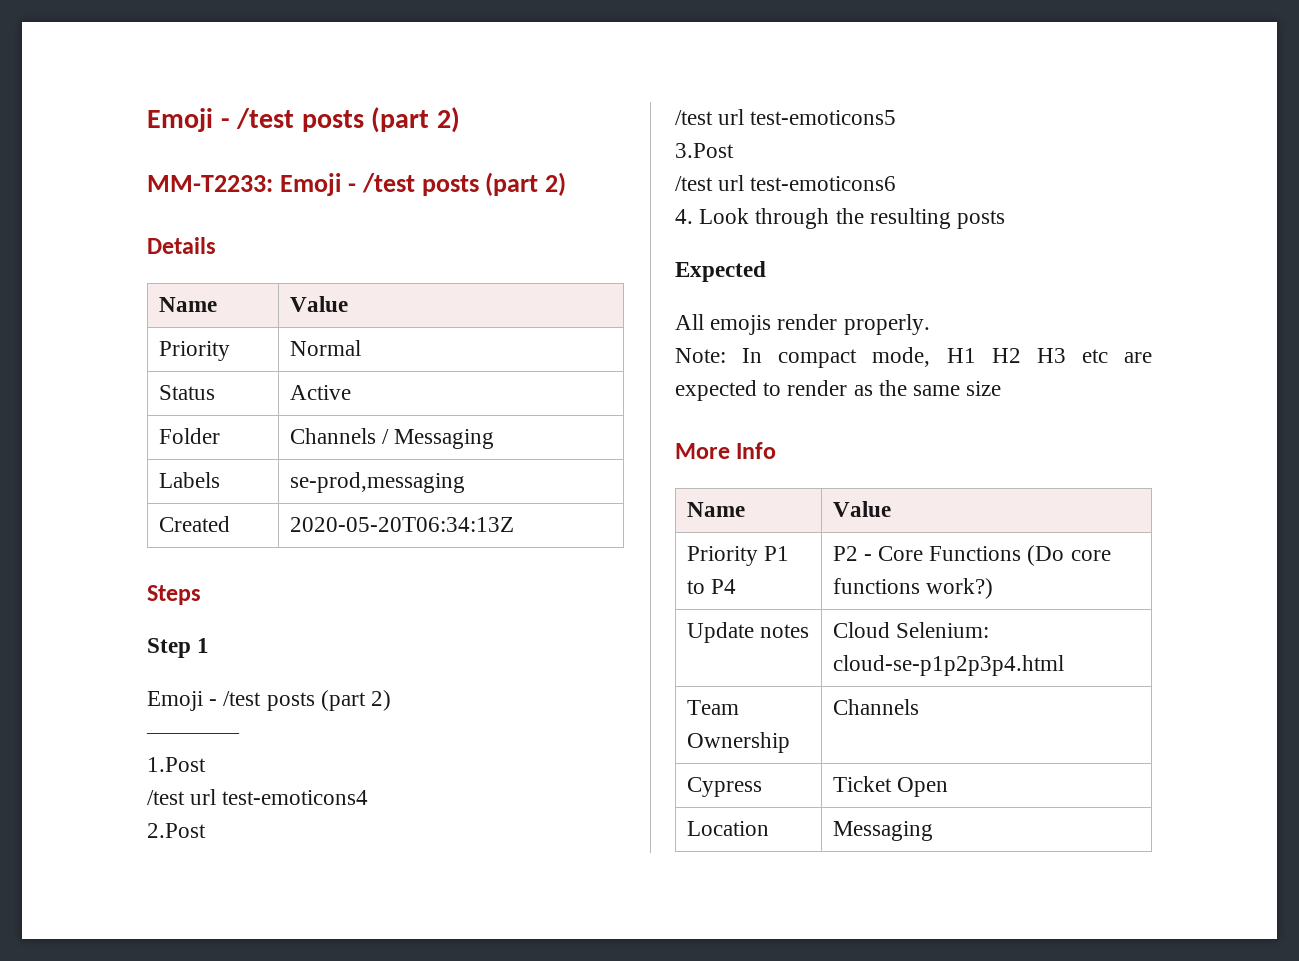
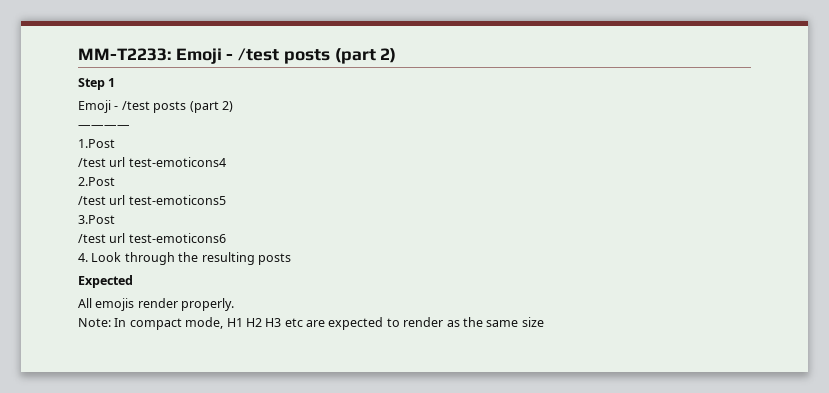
[147,107,460,133] Emoji - /test posts (part 2) // -> (78, 54) none
[147,237,216,254] [158,297,217,312] [289,296,348,312] [158,341,230,361] [289,340,361,356] [158,385,215,400] [289,385,351,400] [158,428,220,444] [289,428,494,449] [158,472,220,488] [289,472,465,493] [158,516,230,532] [289,517,514,532] [147,585,201,605] // Details // Name | Value // Priority | Normal // Status | Active // Folder | Channels / Messaging // Labels | se-prod,messaging // Created | 2020-05-20T06:34:13Z // Steps -> (397, 55) none
[675,442,777,459] [686,502,745,517] [832,501,891,517] [686,546,789,566] [686,579,736,594] [832,545,1111,566] [832,578,993,599] [686,622,809,643] [832,622,989,638] [832,655,1064,676] [686,700,739,715] [686,732,790,753] [832,699,919,715] [686,777,762,797] [832,776,948,797] [686,821,769,836] [832,821,933,841] // More Info // Name | Value // Priority P1 to P4 | P2 - Core Functions (Do core functions work?) // Update notes | Cloud Selenium: cloud-se-p1p2p3p4.html // Team Ownership | Channels // Cypress | Ticket Open // Location | Messaging -> (544, 322) none

